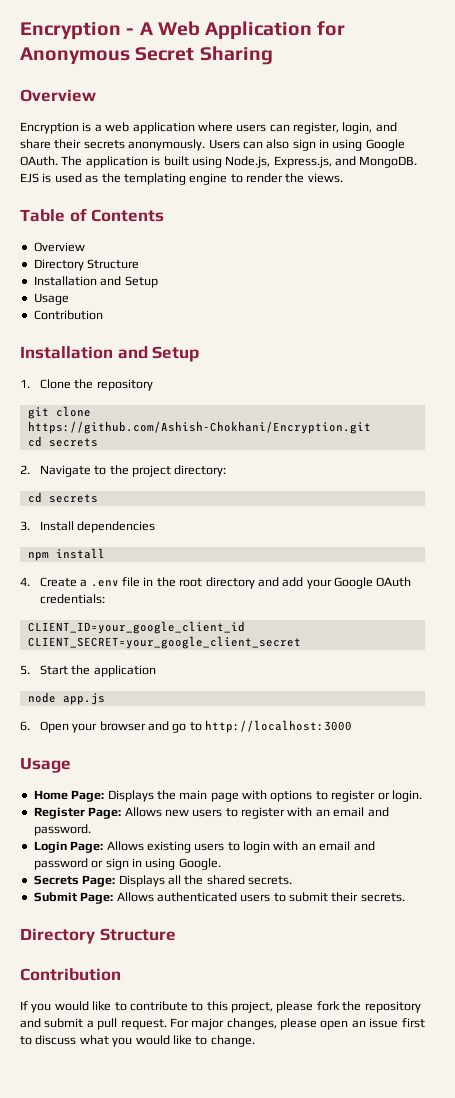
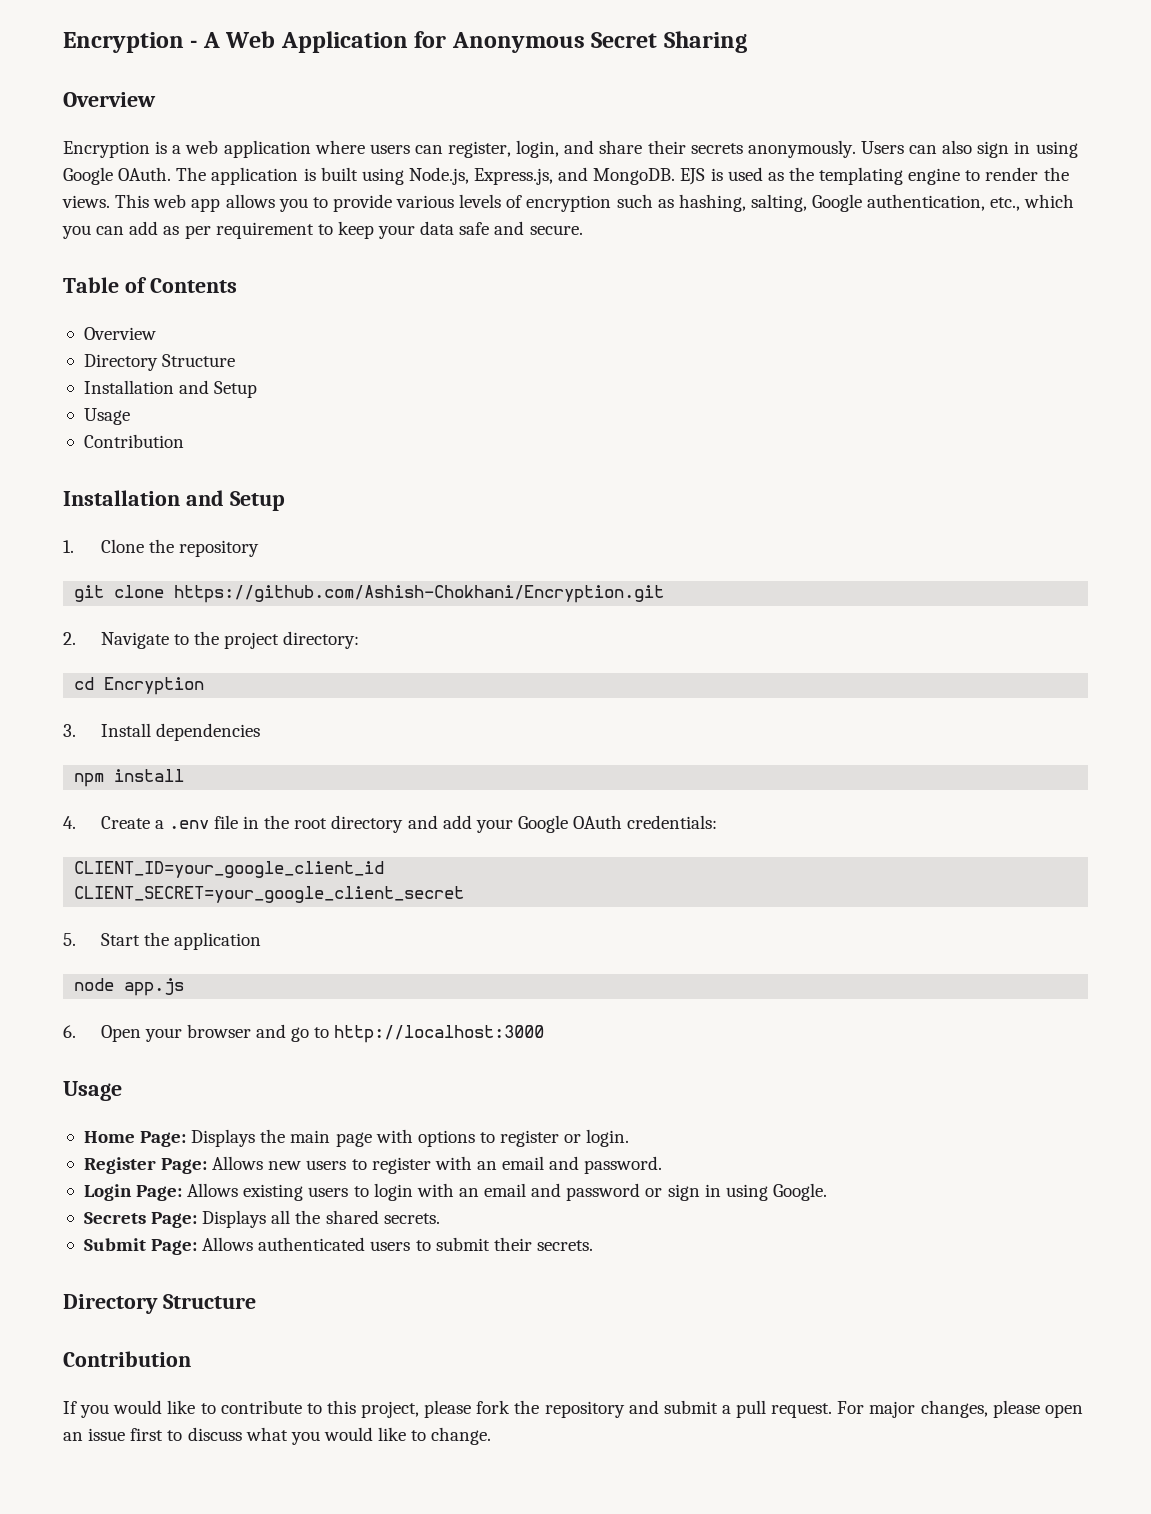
(343, 178) none -> [115,194,1075,212] [62,221,583,239] This web app allows you to provide various levels of encryption such as hashing, salting, Google authentication, etc., which you can add as per requirement to keep your data safe and secure.
[27,436,98,447] // cd secrets -> (665, 594) none
[48,494,98,503] secrets -> [104,677,205,695] Encryption

